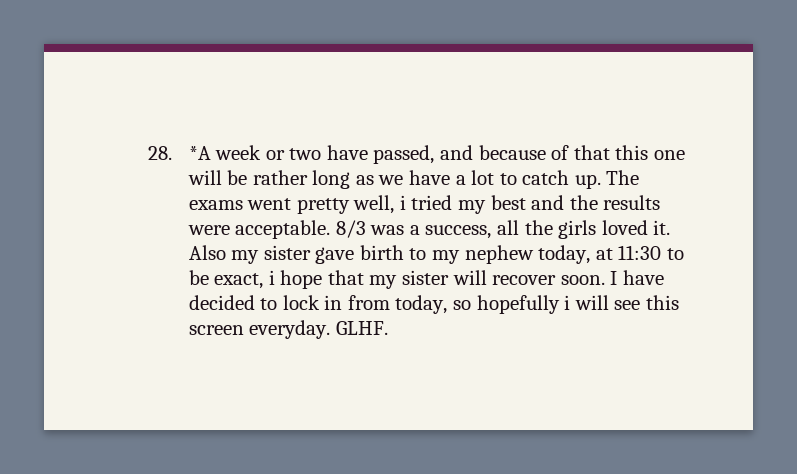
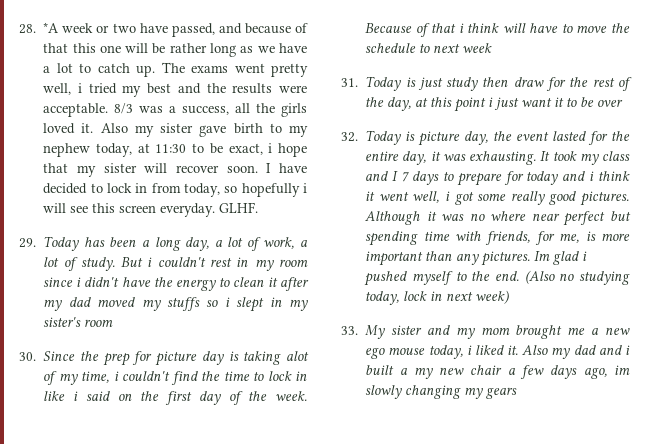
(388, 328) none -> [19,236,308,251] [43,257,308,271] [43,277,310,291] [43,297,308,312] [43,317,114,327] [19,351,309,366] [43,371,307,385] [43,391,307,405] [365,23,630,37] [365,43,493,53] [341,76,632,91] [365,97,624,112] [341,130,630,146] [365,151,630,165] [365,171,630,186] [365,191,629,206] [365,211,631,226] [365,231,630,246] [365,251,588,266] [364,270,630,286] [365,290,510,305] [341,325,630,339] [365,345,630,359] [365,365,630,379] [365,385,518,399] // 29. Today has been a long day, a lot of work, a lot of study. But i couldn't rest in my room since i didn't have the energy to clean it after my dad moved my stuffs so i slept in my sister's room // 30. Since the prep for picture day is taking alot of my time, i couldn't find the time to lock in like i said on the first day of the week. Because of that i think will have to move the schedule to next week // 31. Today is just study then draw for the rest of the day, at this point i just want it to be over // 32. Today is picture day, the event lasted for the entire day, it was exhausting. It took my class and I 7 days to prepare for today and i think it went well, i got some really good pictures. Although it was no where near perfect but spending time with friends, for me, is more important than any pictures. Im glad i pushed myself to the end. (Also no studying today, lock in next week) // 33. My sister and my mom brought me a new ego mouse today, i liked it. Also my dad and i built a my new chair a few days ago, im slowly changing my gears

